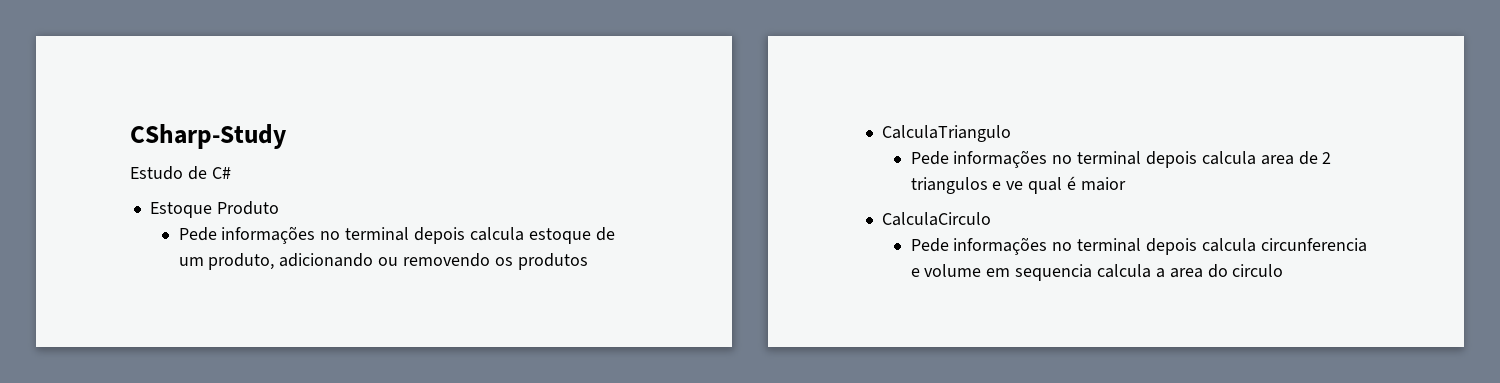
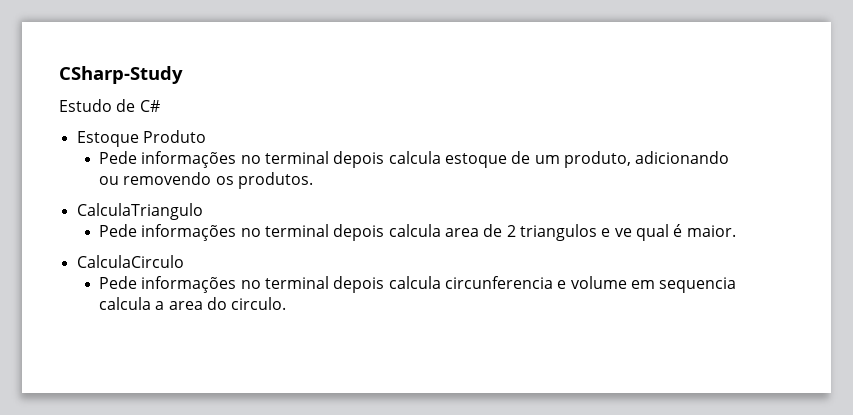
[517,253,588,270] produtos -> [238,172,314,189] produtos.
[1080,177,1126,191] maior -> [686,225,736,237] maior.
[1232,264,1284,277] circulo -> [231,297,287,310] circulo.

